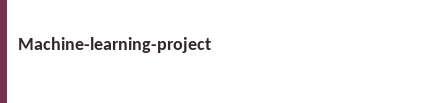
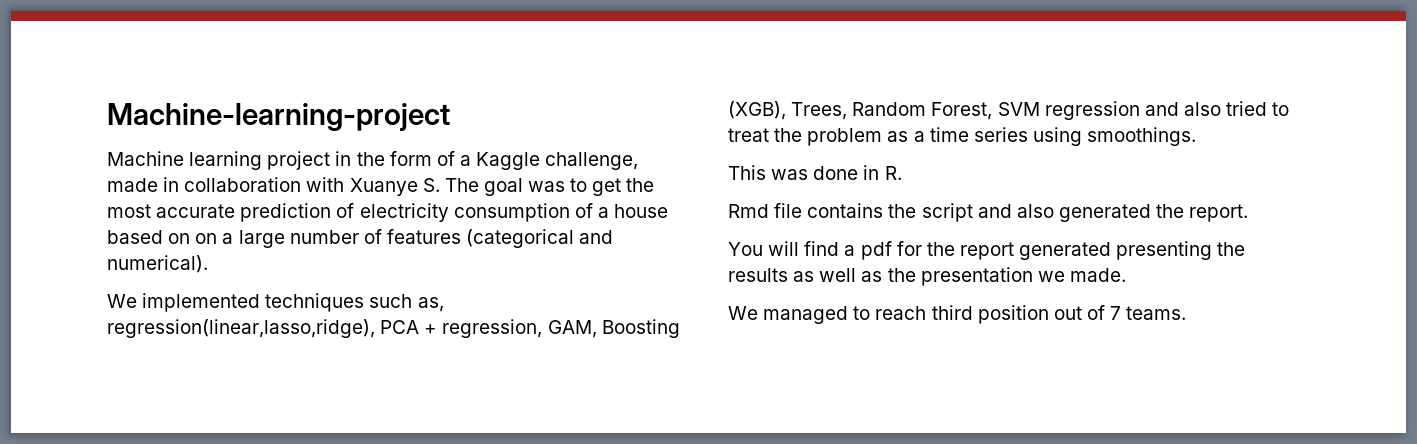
(211, 45) none -> [107,151,639,170] [107,177,655,196] [107,203,669,222] [107,229,614,248] [107,255,208,273] [107,293,444,312] [107,319,680,338] [728,101,1290,120] [728,127,1197,146] [728,165,902,180] [728,203,1249,222] [728,241,1246,260] [728,267,1126,286] [728,305,1187,324] // Machine learning project in the form of a Kaggle challenge, made in collaboration with Xuanye S. The goal was to get the most accurate prediction of electricity consumption of a house based on on a large number of features (categorical and numerical). // We implemented techniques such as, regression(linear,lasso,ridge), PCA + regression, GAM, Boosting (XGB), Trees, Random Forest, SVM regression and also tried to treat the problem as a time series using smoothings. // This was done in R. // Rmd file contains the script and also generated the report. // You will find a pdf for the report generated presenting the results as well as the presentation we made. // We managed to reach third position out of 7 teams.

